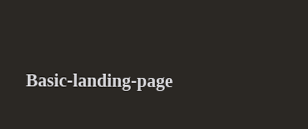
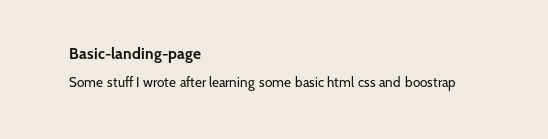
(173, 82) none -> [69,76,457,91] // Some stuff I wrote after learning some basic html css and boostrap

